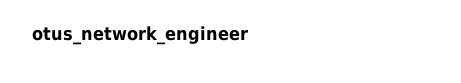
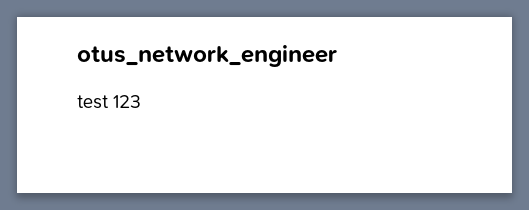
(248, 35) none -> [77,95,142,109] // test 123

